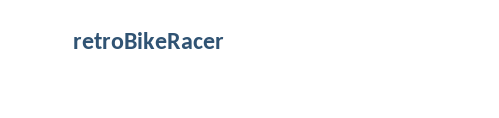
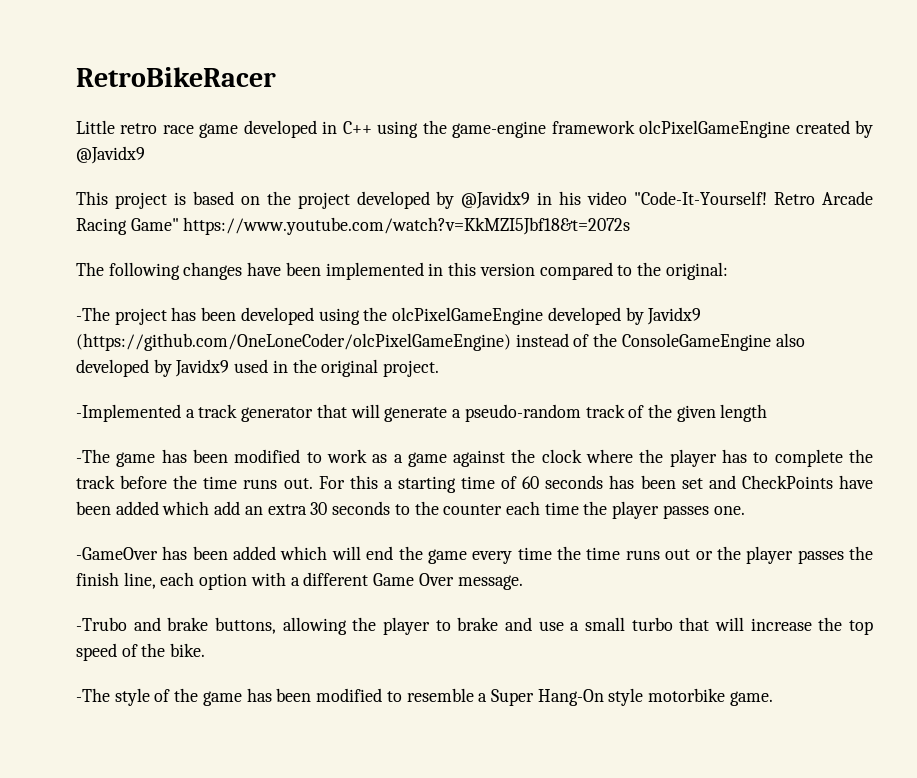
[73,32,224,49] retroBikeRacer -> [76,67,276,87] [76,120,873,138] [76,146,145,164] [76,191,873,209] [76,217,631,235] [76,262,728,280] [76,307,702,325] [76,333,805,351] [76,359,440,377] [76,404,768,422] [76,449,873,467] [76,475,873,493] [76,501,745,519] [76,546,873,564] [76,572,523,590] [76,617,873,635] [76,643,206,661] [76,688,773,706] RetroBikeRacer // Little retro race game developed in C++ using the game-engine framework olcPixelGameEngine created by @Javidx9 // This project is based on the project developed by @Javidx9 in his video "Code-It-Yourself! Retro Arcade Racing Game" https://www.youtube.com/watch?v=KkMZI5Jbf18&t=2072s // The following changes have been implemented in this version compared to the original: // -The project has been developed using the olcPixelGameEngine developed by Javidx9 (https://github.com/OneLoneCoder/olcPixelGameEngine) instead of the ConsoleGameEngine also developed by Javidx9 used in the original project. // -Implemented a track generator that will generate a pseudo-random track of the given length // -The game has been modified to work as a game against the clock where the player has to complete the track before the time runs out. For this a starting time of 60 seconds has been set and CheckPoints have been added which add an extra 30 seconds to the counter each time the player passes one. // -GameOver has been added which will end the game every time the time runs out or the player passes the finish line, each option with a different Game Over message. // -Trubo and brake buttons, allowing the player to brake and use a small turbo that will increase the top speed of the bike. // -The style of the game has been modified to resemble a Super Hang-On style motorbike game.

